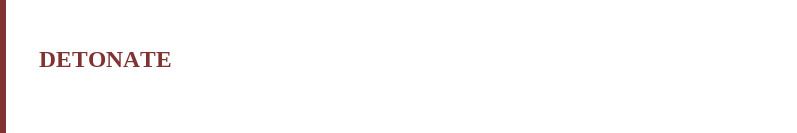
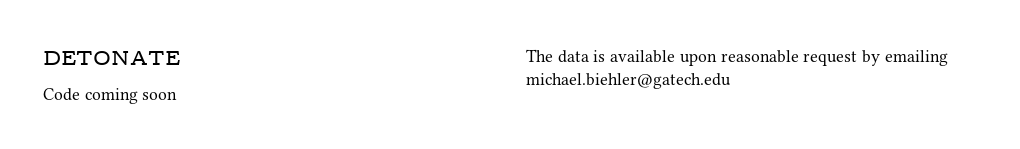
(172, 59) none -> [43,88,178,104] [526,49,948,66] [526,73,731,89] // Code coming soon // The data is available upon reasonable request by emailing michael.biehler@gatech.edu

